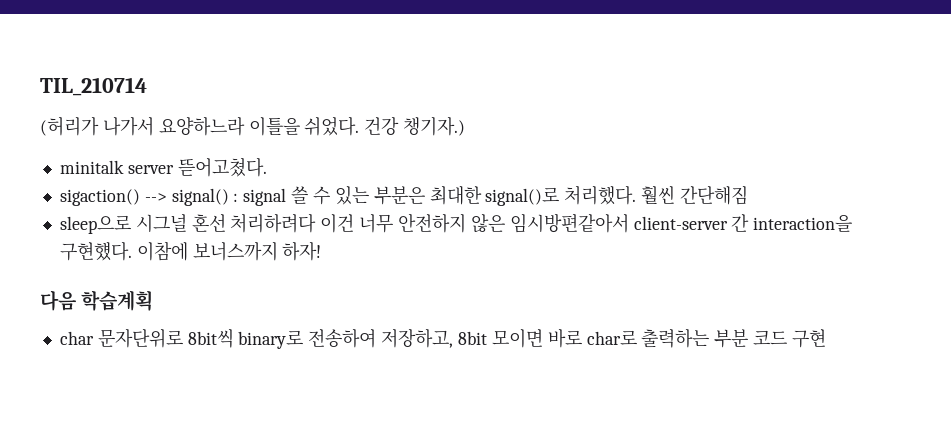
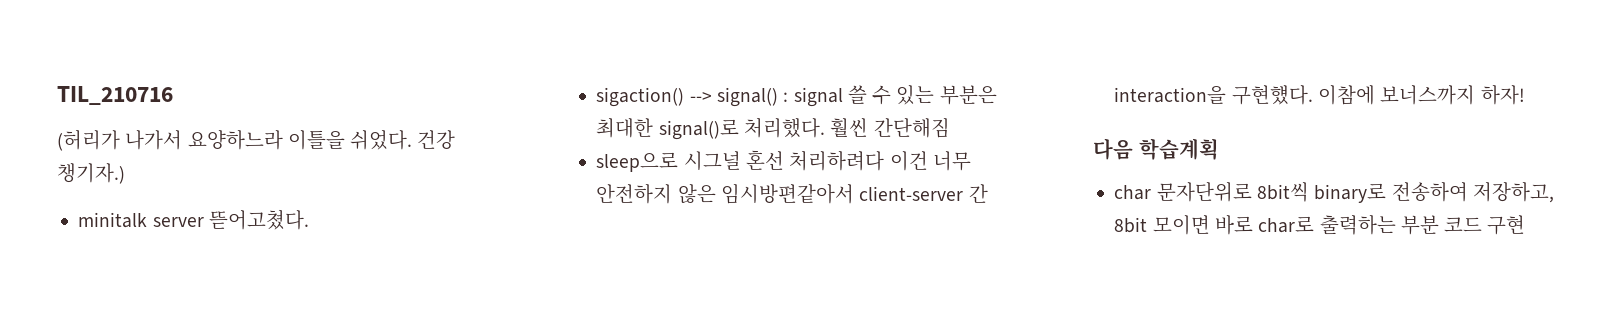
[40,77,147,96] TIL_210714 -> [57,86,173,105] TIL_210716

